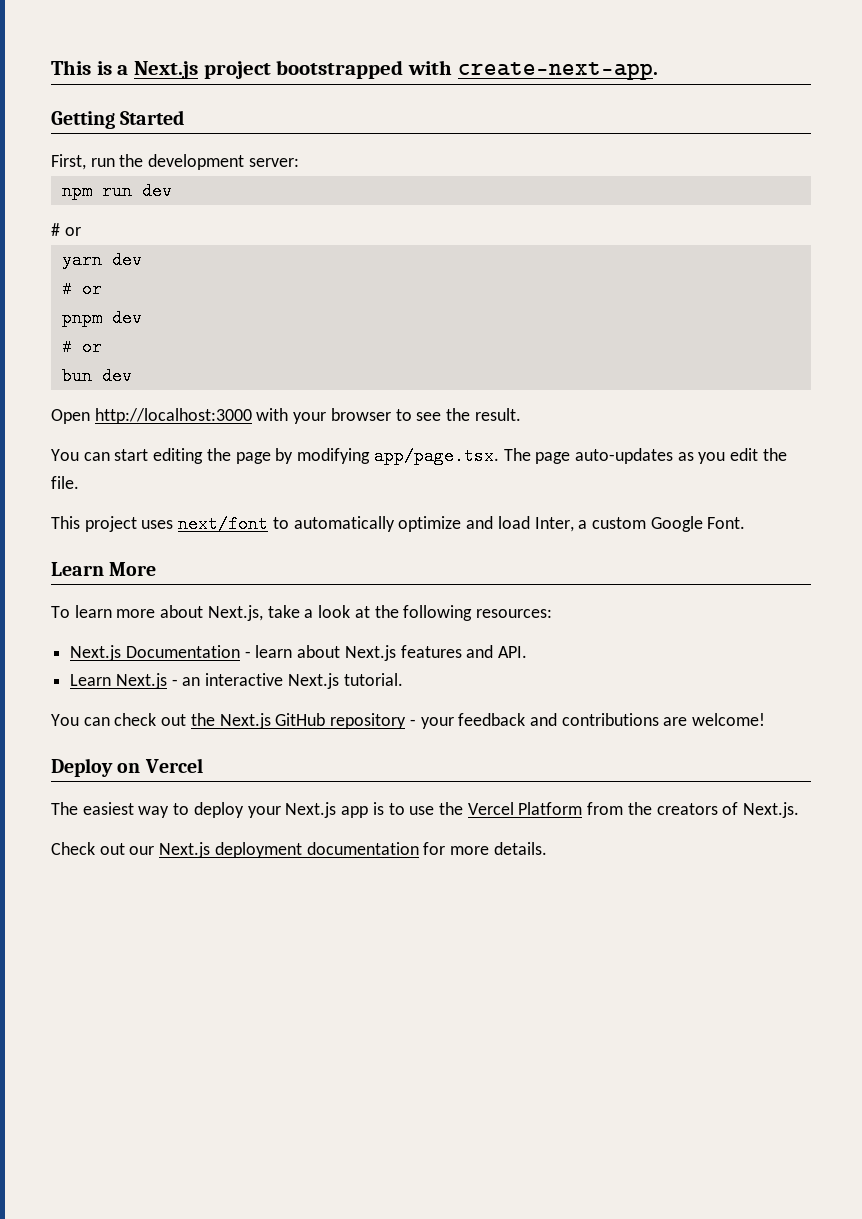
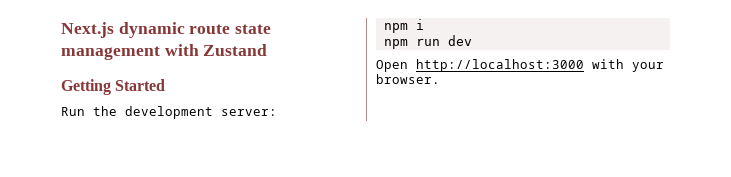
[51,60,658,80] This is a Next.js project bootstrapped with create-next-app. -> [61,22,272,38] [61,44,268,60] Next.js dynamic route state management with Zustand
[51,154,115,170] First, run -> [61,107,85,116] Run
(299, 162) none -> [383,19,424,33] // npm i
[51,223,81,236] [61,251,142,269] [61,280,102,298] [61,309,142,327] [61,338,102,356] [61,367,132,385] [51,408,521,424] [51,447,787,465] [51,476,79,489] [51,515,746,533] [51,562,157,576] [51,605,552,621] [70,645,528,661] [70,673,403,689] [51,713,766,729] [51,758,203,777] [51,802,800,818] [51,842,547,858] # or // yarn dev // # or // pnpm dev // # or // bun dev // Open http://localhost:3000 with your browser to see the result. // You can start editing the page by modifying app/page.tsx. The page auto-updates as you edit the file. // This project uses next/font to automatically optimize and load Inter, a custom Google Font. // Learn More // To learn more about Next.js, take a look at the following resources: // Next.js Documentation - learn about Next.js features and API. // Learn Next.js - an interactive Next.js tutorial. // You can check out the Next.js GitHub repository - your feedback and contributions are welcome! // Deploy on Vercel // The easiest way to deploy your Next.js app is to use the Vercel Platform from the creators of Next.js. // Check out our Next.js deployment documentation for more details. -> [376,59,664,72] [376,74,440,84] Open http://localhost:3000 with your browser.

